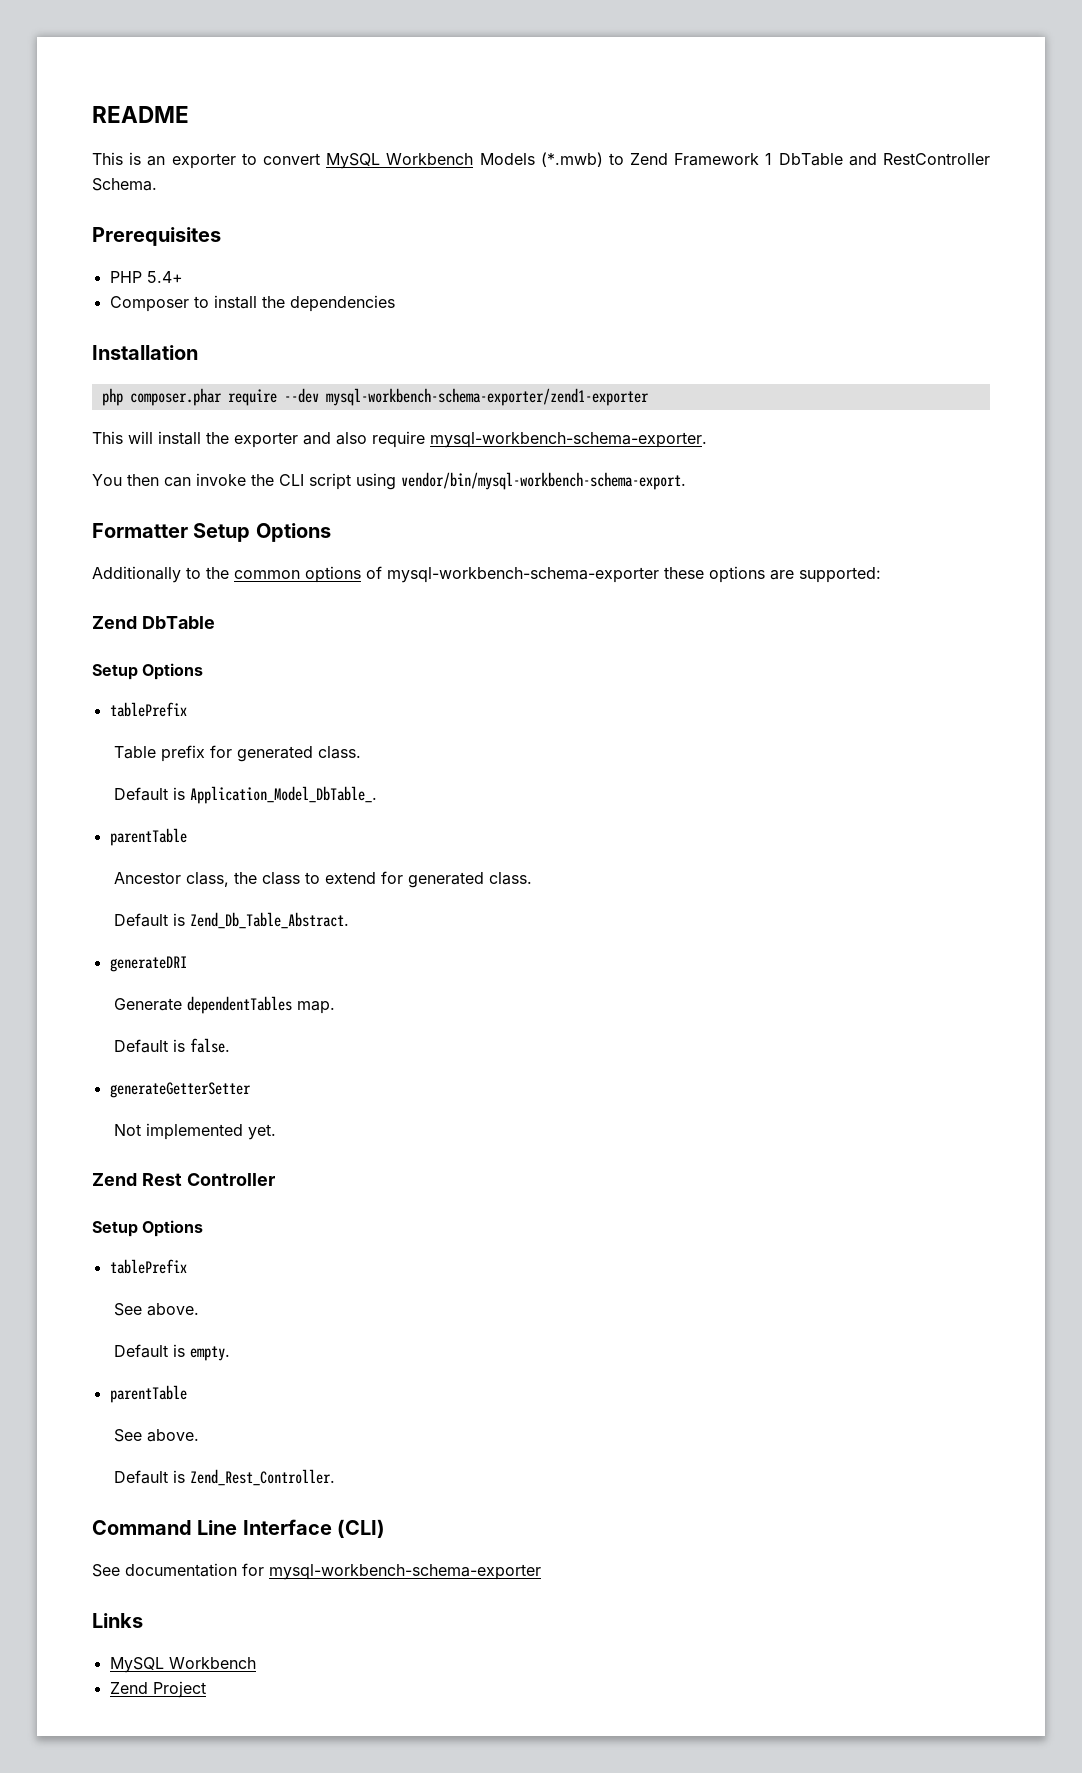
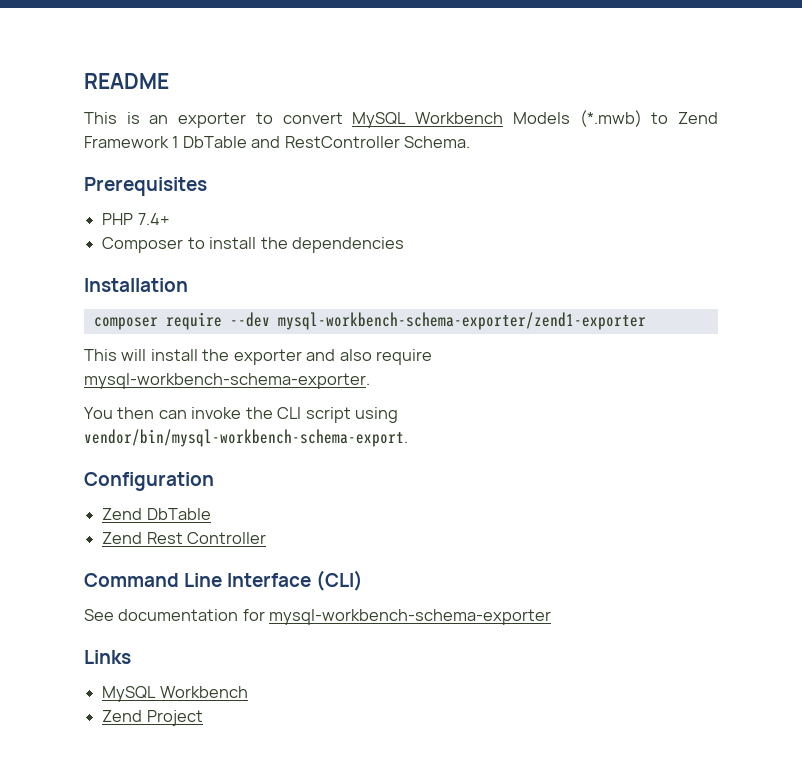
[146,271,183,283] 5.4+ -> [137,213,170,225] 7.4+
[101,388,222,406] php composer.phar -> [93,317,158,330] composer
[92,523,331,542] [92,566,881,583] [92,616,215,629] [92,663,204,680] [109,702,187,717] [113,745,361,762] [113,786,377,804] [109,828,187,846] [113,871,532,888] [113,912,349,929] [109,956,187,972] [113,996,335,1014] [113,1038,230,1053] [109,1082,251,1098] [113,1123,276,1140] [92,1173,275,1186] [92,1220,204,1237] [109,1259,187,1274] [113,1303,199,1316] [113,1344,230,1361] [109,1385,187,1403] [113,1429,199,1442] [113,1469,335,1486] Formatter Setup Options // Additionally to the common options of mysql-workbench-schema-exporter these options are supported: // Zend DbTable // Setup Options // tablePrefix // Table prefix for generated class. // Default is Application_Model_DbTable_. // parentTable // Ancestor class, the class to extend for generated class. // Default is Zend_Db_Table_Abstract. // generateDRI // Generate dependentTables map. // Default is false. // generateGetterSetter // Not implemented yet. // Zend Rest Controller // Setup Options // tablePrefix // See above. // Default is empty. // parentTable // See above. // Default is Zend_Rest_Controller. -> [84,472,214,491] [102,508,211,520] [102,532,267,544] Configuration // Zend DbTable // Zend Rest Controller

